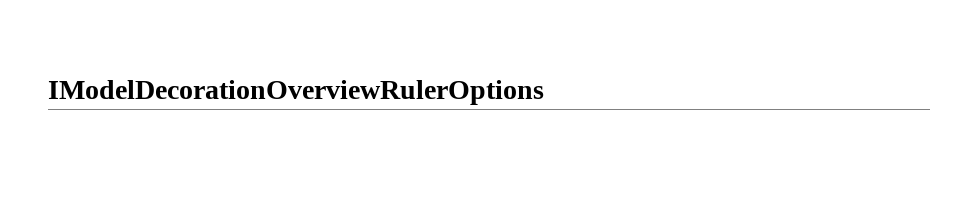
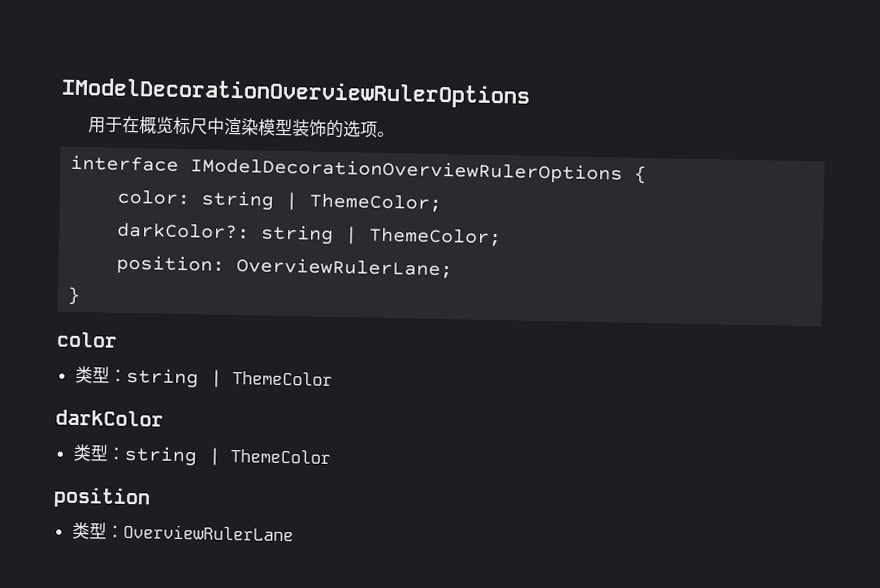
[48,80,544,105] IModelDecorationOverviewRulerOptions -> [61,77,531,109] [87,115,395,139] [70,154,648,184] [117,189,443,213] [117,222,503,247] [116,254,454,279] [67,286,82,306] [56,331,118,348] [74,365,333,389] [55,409,164,427] [72,443,331,467] [53,486,151,509] [71,521,294,542] IModelDecorationOverviewRulerOptions // 用于在概览标尺中渲染模型装饰的选项。 // interface IModelDecorationOverviewRulerOptions { // color: string | ThemeColor; // darkColor?: string | ThemeColor; // position: OverviewRulerLane; // } // color // 类型：string | ThemeColor // darkColor // 类型：string | ThemeColor // position // 类型：OverviewRulerLane

